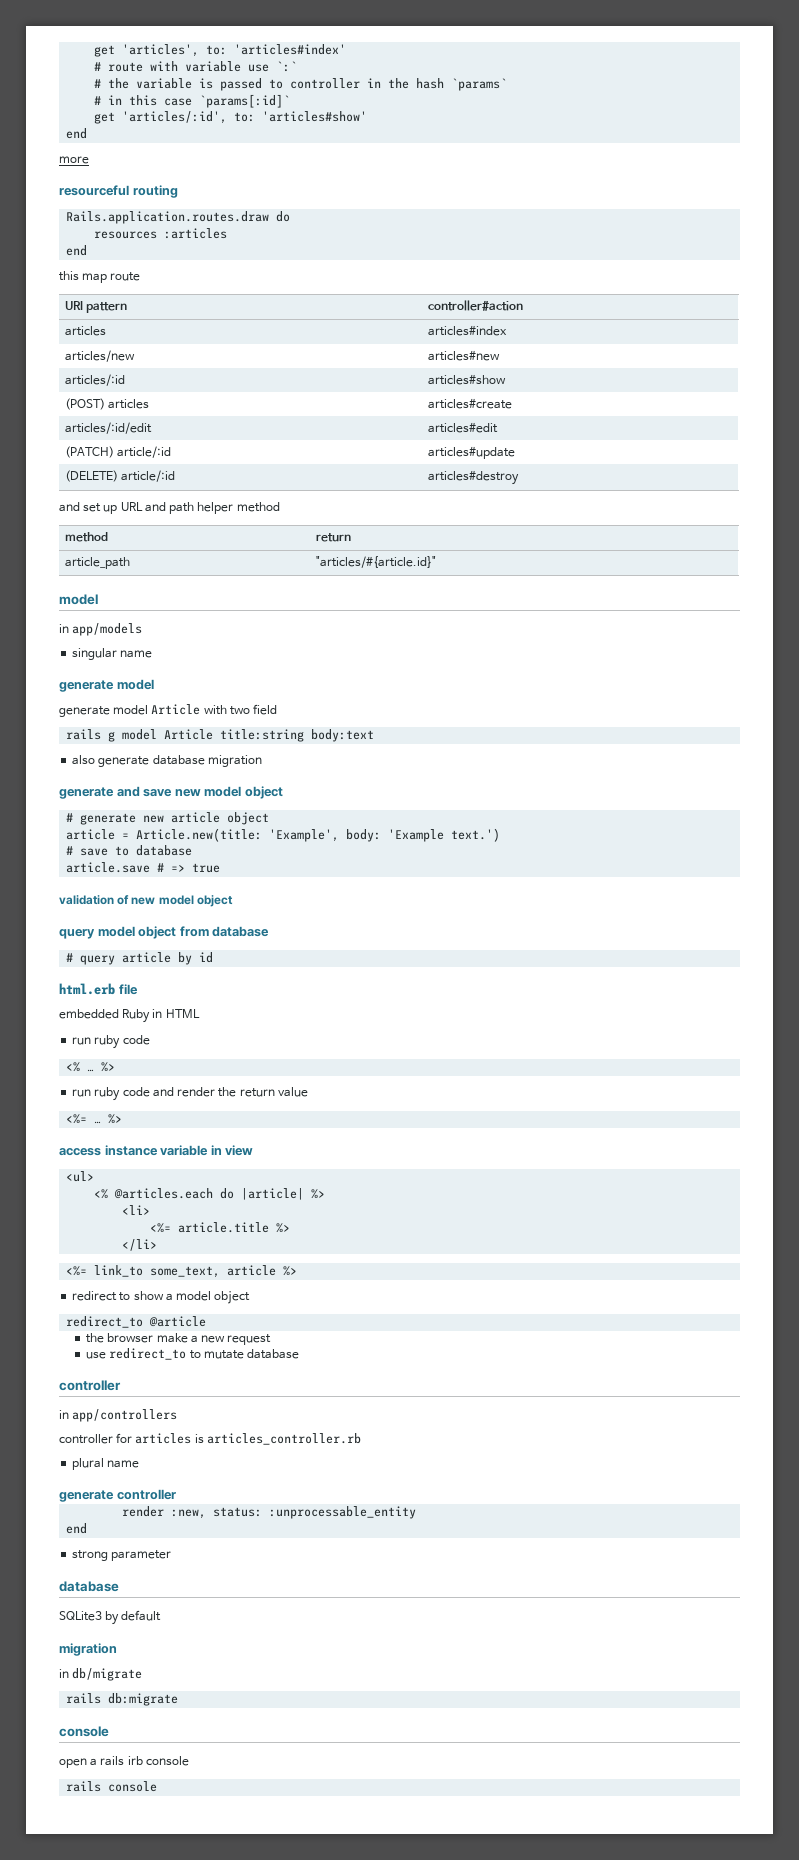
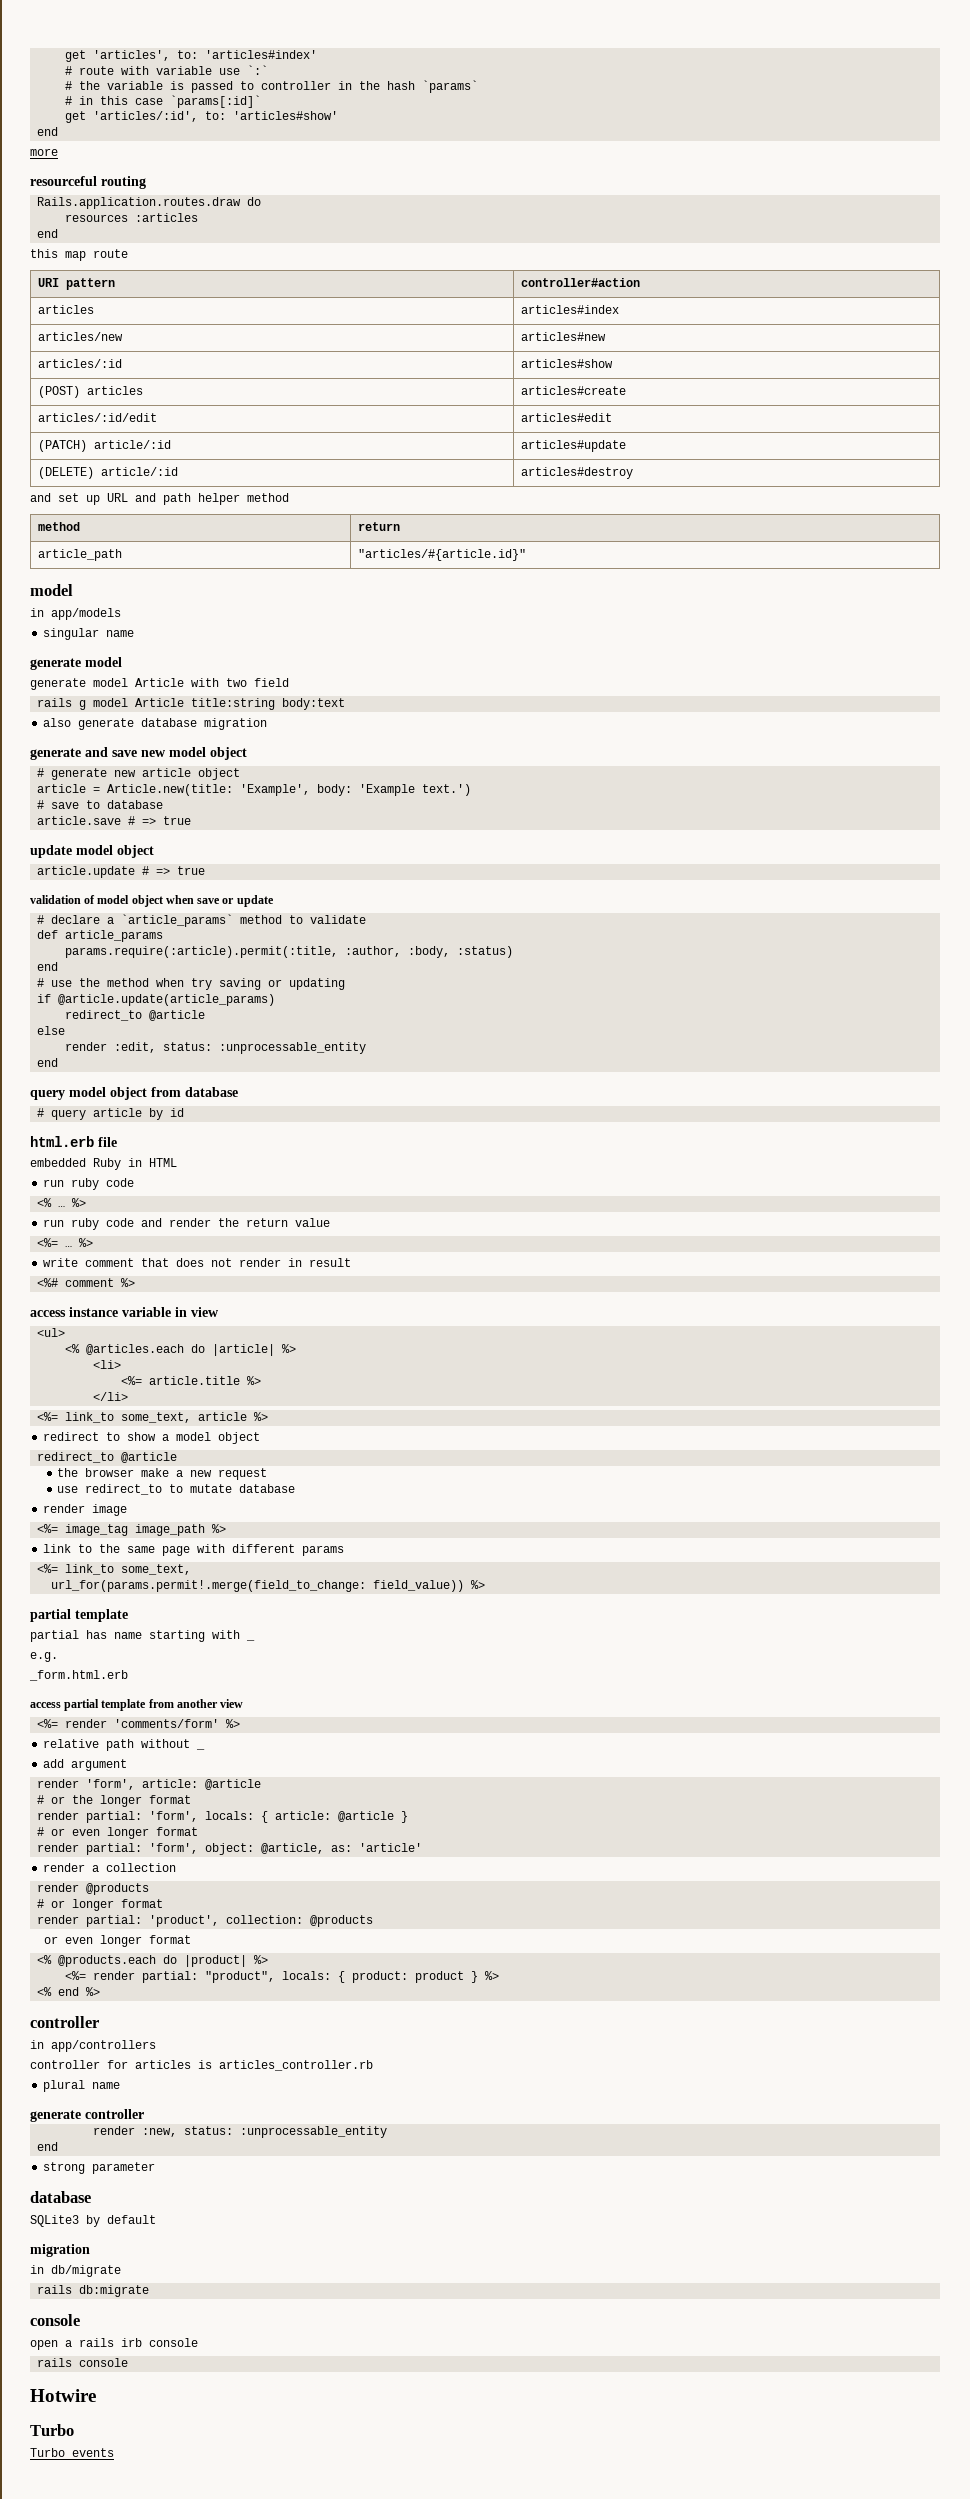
(221, 868) none -> [30,845,154,858] [37,866,206,878] // update model object // article.update # => true
[131,895,233,907] new model object -> [97,895,274,907] [37,914,367,927] [37,930,164,942] [65,946,514,958] [37,962,59,971] [37,978,346,990] [37,994,276,1006] [65,1010,206,1021] [37,1026,66,1035] [65,1042,367,1054] [37,1058,59,1067] model object when save or update // # declare a `article_params` method to validate // def article_params // params.require(:article).permit(:title, :author, :body, :status) // end // # use the method when try saving or updating // if @article.update(article_params) // redirect_to @article // else // render :edit, status: :unprocessable_entity // end
(123, 1119) none -> [43,1258,352,1267] [37,1278,136,1287] // write comment that does not render in result // <%# comment %>
(300, 1354) none -> [43,1504,128,1516] [37,1524,227,1536] [43,1544,345,1556] [37,1564,192,1575] [51,1580,486,1592] [30,1609,128,1622] [30,1630,240,1642] [246,1639,255,1641] [30,1652,58,1662] [29,1670,128,1681] [30,1699,244,1711] [37,1719,241,1728] [43,1739,191,1751] [196,1748,206,1750] [43,1759,128,1771] [37,1779,262,1790] [37,1795,192,1807] [37,1811,409,1823] [37,1827,199,1839] [37,1843,423,1855] [43,1863,177,1872] [37,1883,150,1895] [37,1899,164,1911] [37,1915,374,1927] [44,1935,192,1947] [37,1955,269,1967] [65,1971,500,1983] [37,1987,101,1996] // render image // <%= image_tag image_path %> // link to the same page with different params // <%= link_to some_text, // url_for(params.permit!.merge(field_to_change: field_value)) %> // partial template // partial has name starting with _ // e.g. // _form.html.erb // access partial template from another view // <%= render 'comments/form' %> // relative path without _ // add argument // render 'form', article: @article // # or the longer format // render partial: 'form', locals: { article: @article } // # or even longer format // render partial: 'form', object: @article, as: 'article' // render a collection // render @products // # or longer format // render partial: 'product', collection: @products // or even longer format // <% @products.each do |product| %> // <%= render partial: "product", locals: { product: product } %> // <% end %>
(158, 1786) none -> [30,2389,96,2402] [30,2424,74,2436] [30,2448,114,2457] // Hotwire // Turbo // Turbo events

